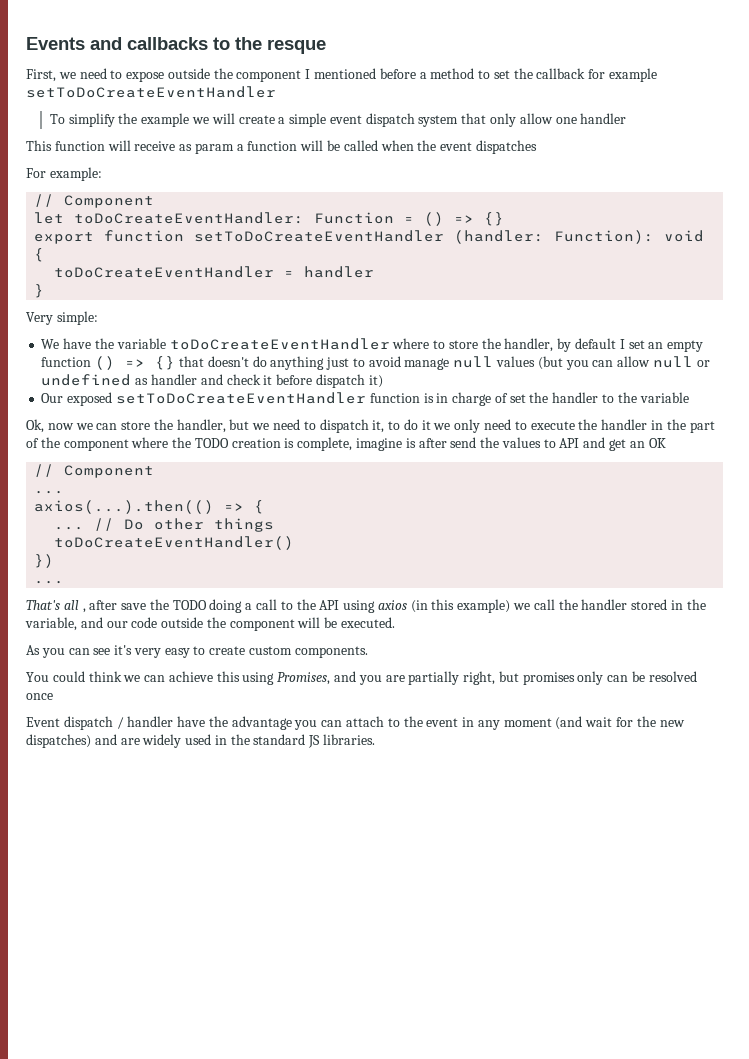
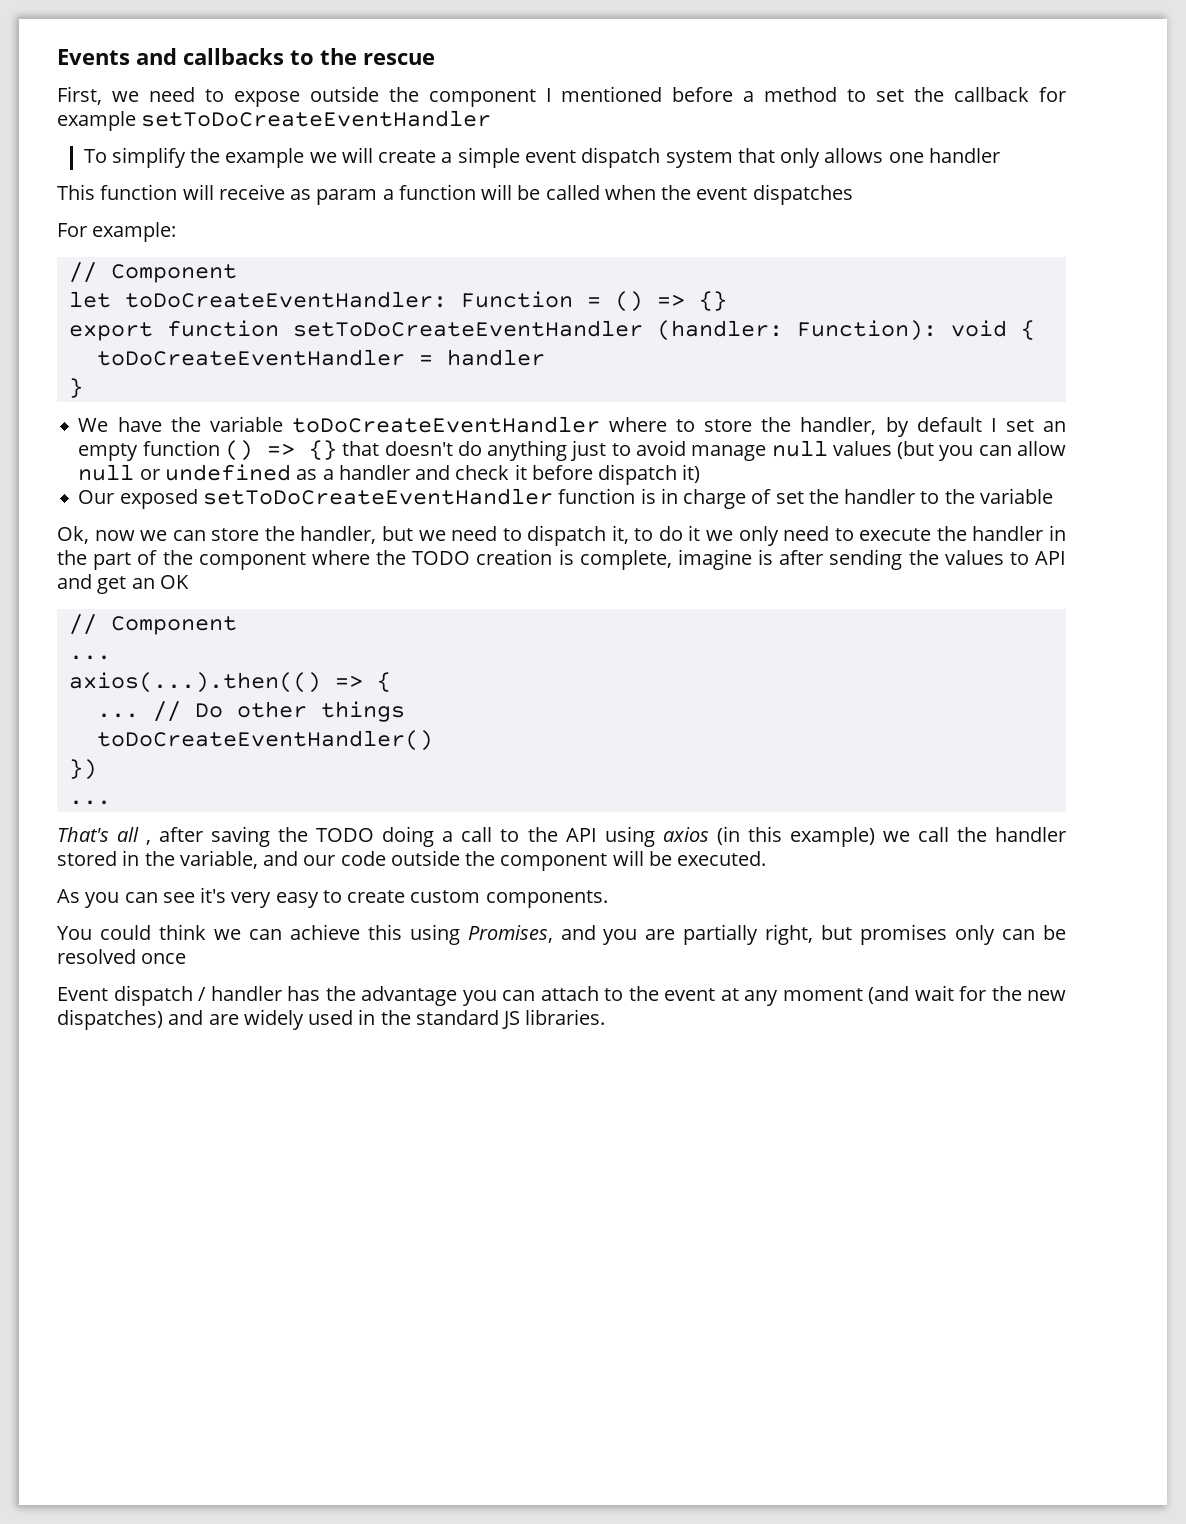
[267,39,326,54] resque -> [363,53,435,65] rescue
[519,113,553,124] allow -> [824,148,884,163] allows
[26,311,98,325] // Very simple: -> (83, 388) none
(149, 381) none -> [322,469,334,480] a
[450,437,477,448] send -> [829,549,903,570] sending
[121,603,147,610] save -> [211,826,271,847] saving
[177,716,206,727] have -> [287,986,320,1001] has
[462,717,475,727] in -> [720,988,739,1001] at

